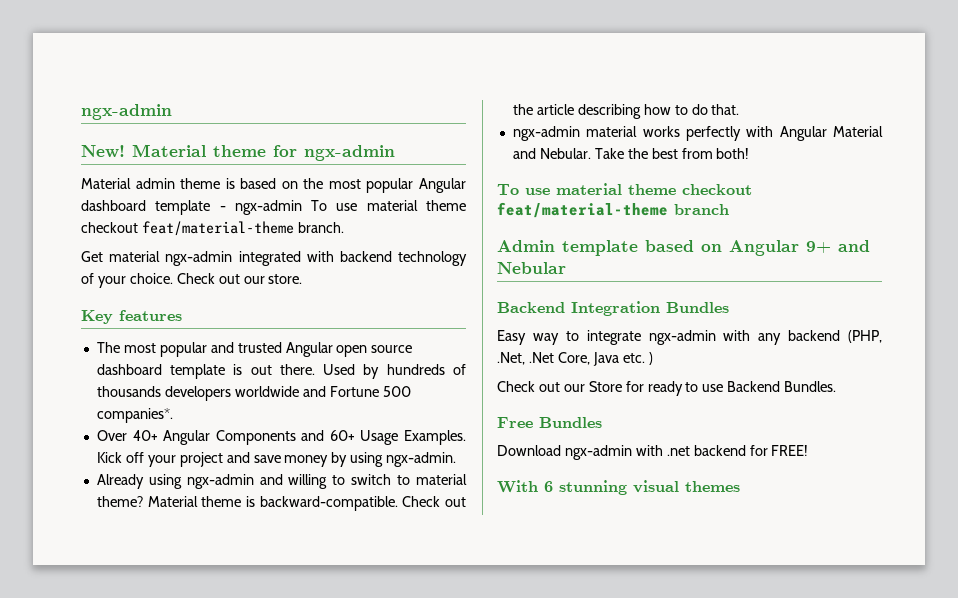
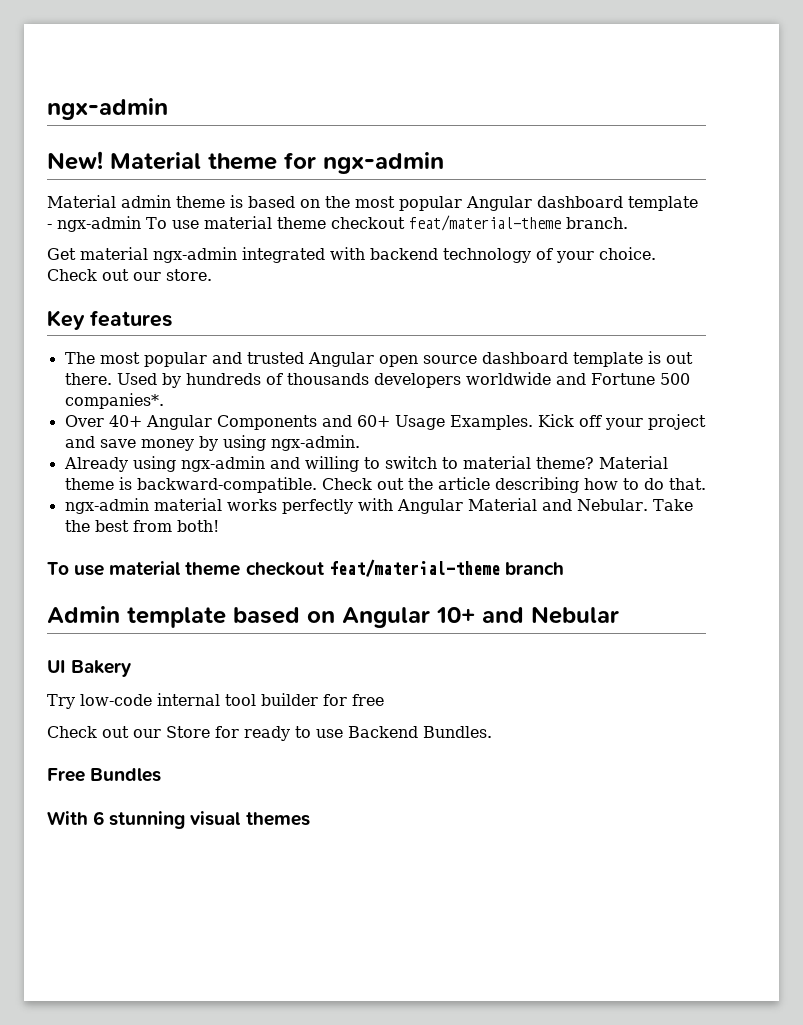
[806,241,831,253] 9+ -> [436,607,475,623] 10+
[497,301,729,316] [497,330,883,345] [497,352,653,366] Backend Integration Bundles // Easy way to integrate ngx-admin with any backend (PHP, .Net, .Net Core, Java etc. ) -> [47,660,132,677] [47,693,384,709] UI Bakery // Try low-code internal tool builder for free
[497,445,809,460] // Download ngx-admin with .net backend for FREE! -> (162, 775) none

